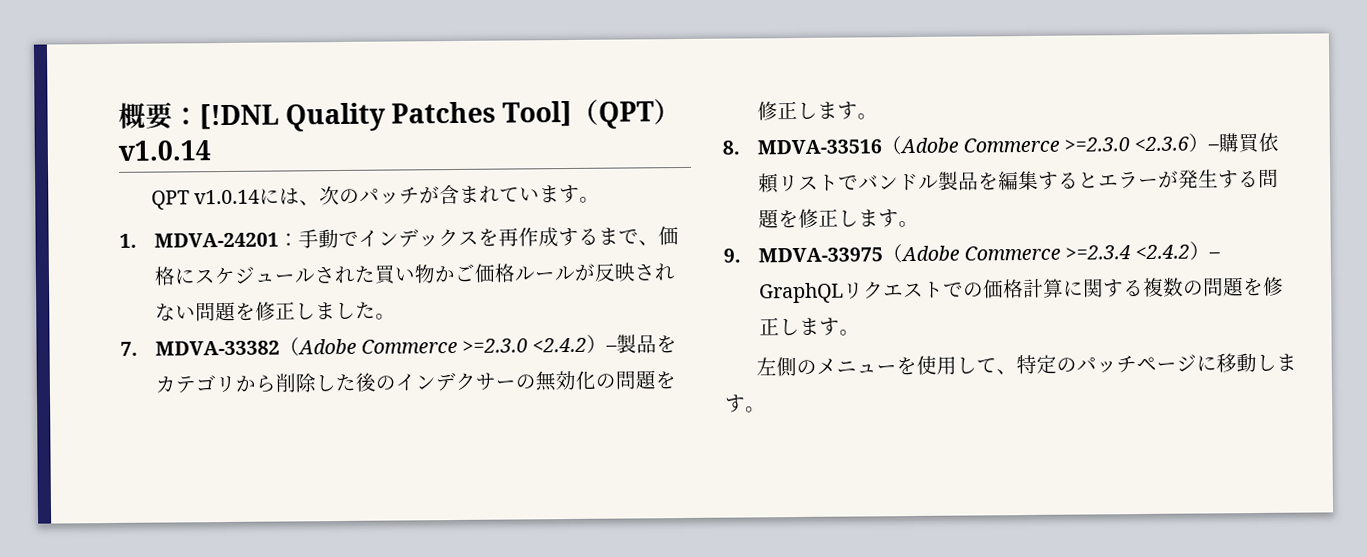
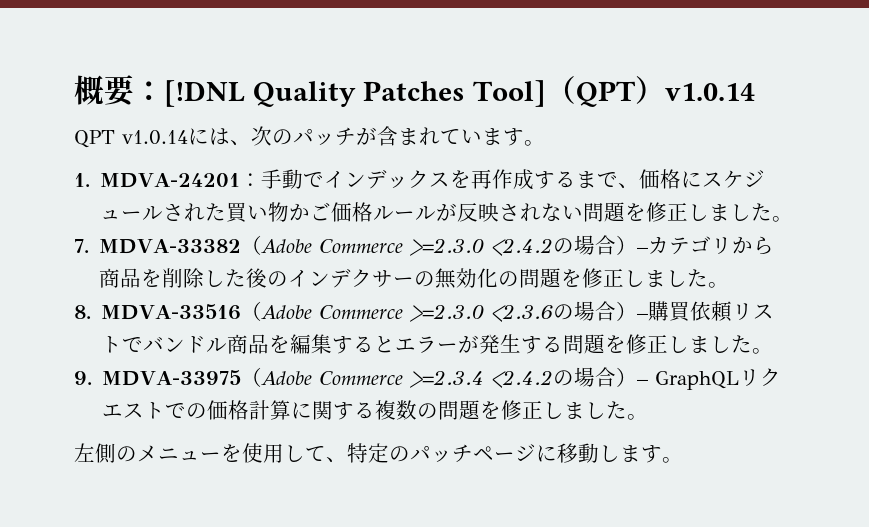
[586,334,678,354] ）–製品を -> [553,235,649,255] の場合）–
(276, 383) none -> [99,268,163,288] 商品を
[836,101,858,120] す -> [666,269,709,287] した
(1190, 144) none -> [553,301,617,321] の場合
[937,171,959,191] 製 -> [227,334,249,354] 商
[877,209,899,228] す -> [710,335,753,353] した
(1191, 252) none -> [553,367,617,387] の場合
[818,317,840,336] す -> [585,401,628,419] した

